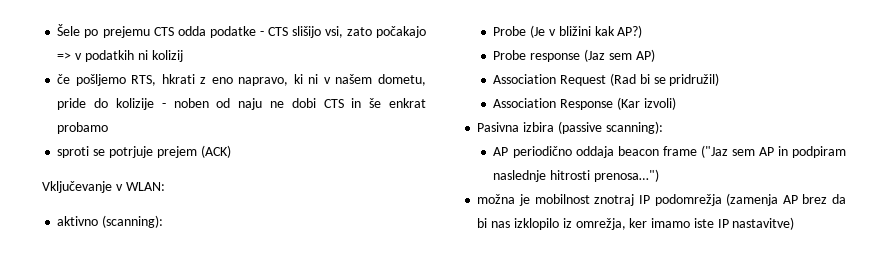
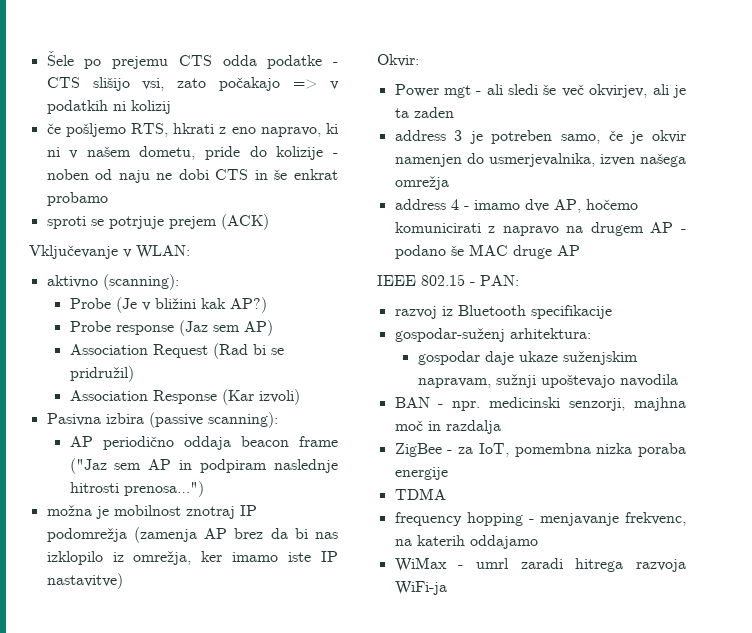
(795, 223) none -> [377,54,419,67] [394,84,686,98] [394,107,454,118] [394,130,686,144] [394,153,686,167] [394,176,449,190] [394,199,638,213] [394,222,686,236] [394,244,580,259] [377,274,519,286] [394,305,612,319] [394,328,591,342] [417,351,638,365] [417,374,678,388] [394,397,686,411] [394,420,501,434] [394,443,686,457] [394,467,448,480] [394,488,446,500] [394,512,686,526] [394,535,538,549] [394,557,686,572] [394,581,447,595] // Okvir: // Power mgt - ali sledi še več okvirjev, ali je ta zaden // address 3 je potreben samo, če je okvir namenjen do usmerjevalnika, izven našega omrežja // address 4 - imamo dve AP, hočemo komunicirati z napravo na drugem AP - podano še MAC druge AP // IEEE 802.15 - PAN: // razvoj iz Bluetooth specifikacije // gospodar-suženj arhitektura: // gospodar daje ukaze suženjskim napravam, sužnji upoštevajo navodila // BAN - npr. medicinski senzorji, majhna moč in razdalja // ZigBee - za IoT, pomembna nizka poraba energije // TDMA // frequency hopping - menjavanje frekvenc, na katerih oddajamo // WiMax - umrl zaradi hitrega razvoja WiFi-ja

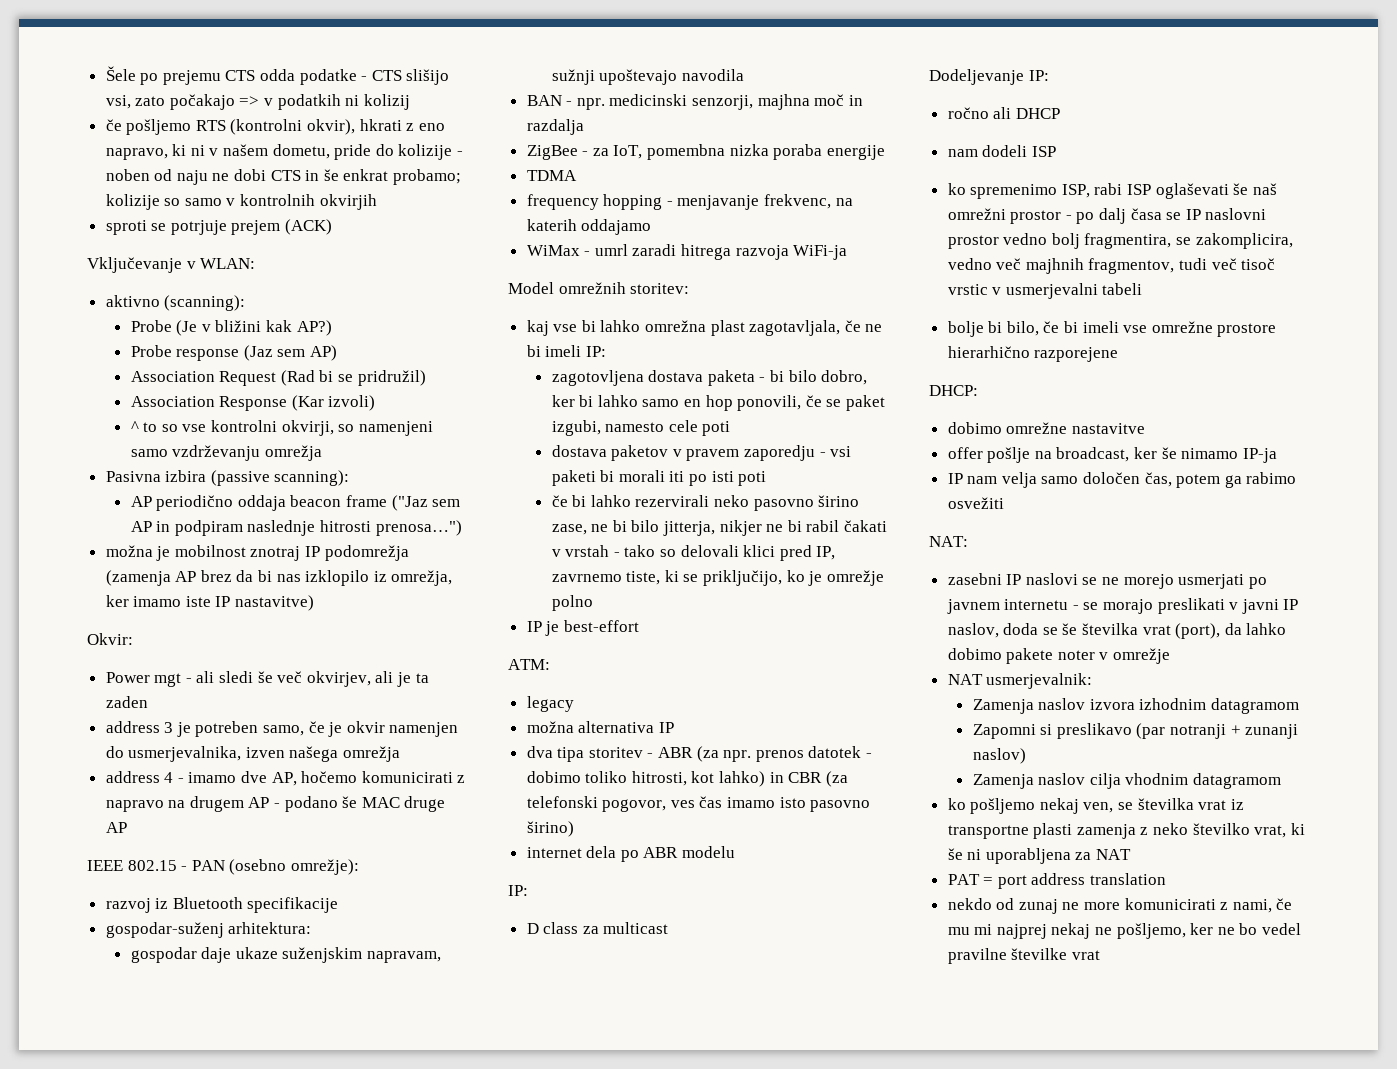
[131,123,168,137] RTS, -> [195,119,356,135] RTS (kontrolni okvir),
[46,192,108,206] probamo -> [393,169,462,185] [105,194,377,210] probamo; kolizije so samo v kontrolnih okvirjih
(300, 397) none -> [130,420,433,436] [130,445,322,461] // ^ to so vse kontrolni okvirji, so namenjeni samo vzdrževanju omrežja
[480,275,519,286] PAN: -> [191,859,359,875] PAN (osebno omrežje):
(447, 588) none -> [508,282,690,294] [526,320,883,336] [526,345,606,357] [551,370,868,386] [551,395,886,411] [551,420,731,436] [551,445,852,461] [551,470,767,486] [551,495,860,511] [551,520,888,536] [551,545,836,561] [551,570,884,586] [551,595,593,611] [526,620,639,636] [508,659,550,670] [526,696,574,712] [526,721,674,733] [526,746,873,762] [526,771,848,787] [526,796,871,812] [526,821,574,837] [526,846,736,862] [508,885,528,896] [526,922,669,934] [929,69,1049,85] [947,107,1060,119] [947,145,1056,157] [947,183,1277,199] [947,208,1267,224] [947,233,1293,249] [947,258,1276,274] [947,283,1143,299] [947,321,1277,337] [947,346,1119,362] [929,385,978,396] [947,422,1145,434] [947,447,1277,463] [947,472,1297,488] [947,497,1004,509] [929,536,968,547] [947,573,1267,589] [946,598,1299,614] [947,623,1287,639] [947,648,1171,664] [947,673,1093,689] [972,698,1300,714] [972,723,1299,739] [972,748,1026,764] [972,773,1282,789] [947,798,1244,814] [947,823,1305,839] [947,848,1132,864] [947,873,1167,889] [947,898,1293,914] [947,923,1302,939] [947,948,1100,964] // Model omrežnih storitev: // kaj vse bi lahko omrežna plast zagotavljala, če ne bi imeli IP: // zagotovljena dostava paketa - bi bilo dobro, ker bi lahko samo en hop ponovili, če se paket izgubi, namesto cele poti // dostava paketov v pravem zaporedju - vsi paketi bi morali iti po isti poti // če bi lahko rezervirali neko pasovno širino zase, ne bi bilo jitterja, nikjer ne bi rabil čakati v vrstah - tako so delovali klici pred IP, zavrnemo tiste, ki se priključijo, ko je omrežje polno // IP je best-effort // ATM: // legacy // možna alternativa IP // dva tipa storitev - ABR (za npr. prenos datotek - dobimo toliko hitrosti, kot lahko) in CBR (za telefonski pogovor, ves čas imamo isto pasovno širino) // internet dela po ABR modelu // IP: // D class za multicast // Dodeljevanje IP: // ročno ali DHCP // nam dodeli ISP // ko spremenimo ISP, rabi ISP oglaševati še naš omrežni prostor - po dalj časa se IP naslovni prostor vedno bolj fragmentira, se zakomplicira, vedno več majhnih fragmentov, tudi več tisoč vrstic v usmerjevalni tabeli // bolje bi bilo, če bi imeli vse omrežne prostore hierarhično razporejene // DHCP: // dobimo omrežne nastavitve // offer pošlje na broadcast, ker še nimamo IP-ja // IP nam velja samo določen čas, potem ga rabimo osvežiti // NAT: // zasebni IP naslovi se ne morejo usmerjati po javnem internetu - se morajo preslikati v javni IP naslov, doda se še številka vrat (port), da lahko dobimo pakete noter v omrežje // NAT usmerjevalnik: // Zamenja naslov izvora izhodnim datagramom // Zapomni si preslikavo (par notranji + zunanji naslov) // Zamenja naslov cilja vhodnim datagramom // ko pošljemo nekaj ven, se številka vrat iz transportne plasti zamenja z neko številko vrat, ki še ni uporabljena za NAT // PAT = port address translation // nekdo od zunaj ne more komunicirati z nami, če mu mi najprej nekaj ne pošljemo, ker ne bo vedel pravilne številke vrat

